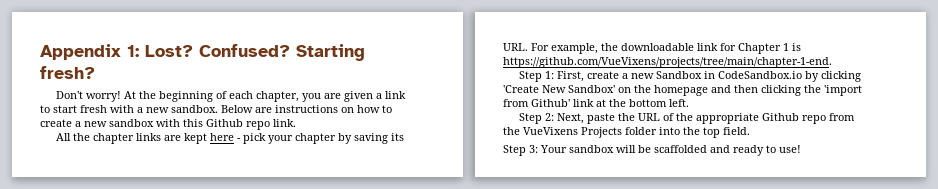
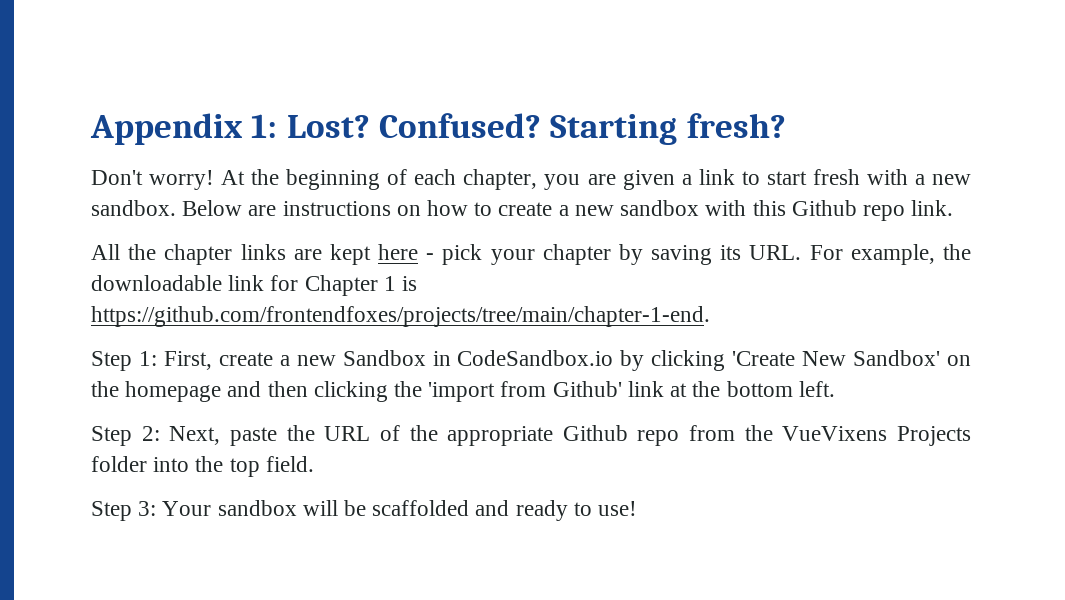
[503,57,832,68] https://github.com/VueVixens/projects/tree/main/chapter-1-end. -> [91,306,710,327] https://github.com/frontendfoxes/projects/tree/main/chapter-1-end.

